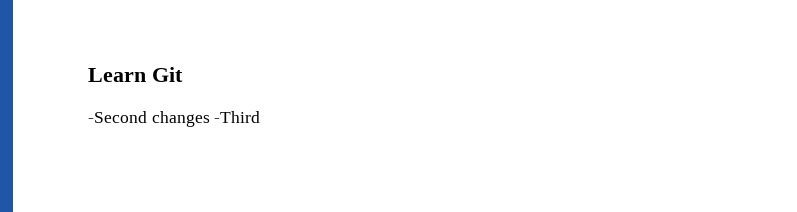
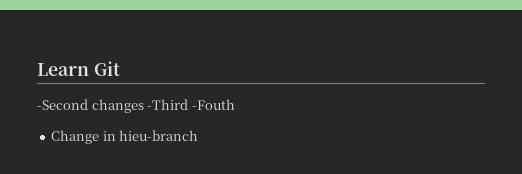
(261, 117) none -> [191,99,235,110] [51,130,199,144] -Fouth // Change in hieu-branch

